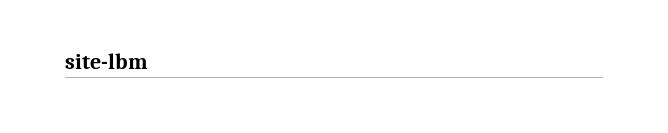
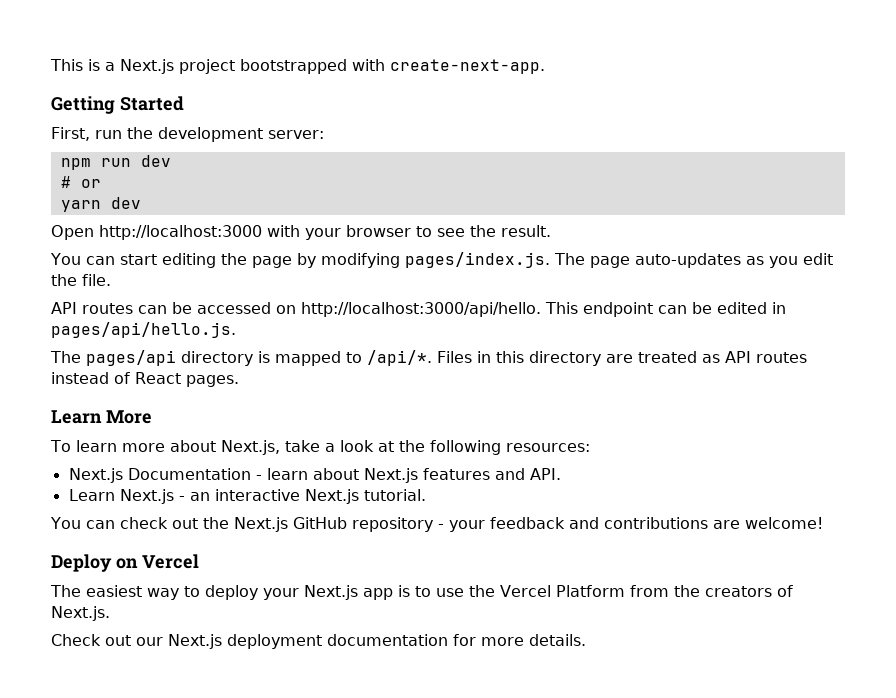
[65,53,148,69] site-lbm -> [50,59,545,74] [51,96,184,114] [51,127,324,142] [60,155,171,170] [60,176,101,188] [60,197,141,212] [51,225,551,240] [50,252,833,268] [51,274,111,286] [51,302,786,317] [51,322,236,338] [50,350,807,366] [51,372,239,387] [51,410,152,424] [50,440,590,455] [68,468,561,483] [68,489,426,504] [50,517,823,532] [51,554,199,572] [50,585,793,600] [51,606,110,621] [51,634,586,649] This is a Next.js project bootstrapped with create-next-app. // Getting Started // First, run the development server: // npm run dev // # or // yarn dev // Open http://localhost:3000 with your browser to see the result. // You can start editing the page by modifying pages/index.js. The page auto-updates as you edit the file. // API routes can be accessed on http://localhost:3000/api/hello. This endpoint can be edited in pages/api/hello.js. // The pages/api directory is mapped to /api/*. Files in this directory are treated as API routes instead of React pages. // Learn More // To learn more about Next.js, take a look at the following resources: // Next.js Documentation - learn about Next.js features and API. // Learn Next.js - an interactive Next.js tutorial. // You can check out the Next.js GitHub repository - your feedback and contributions are welcome! // Deploy on Vercel // The easiest way to deploy your Next.js app is to use the Vercel Platform from the creators of Next.js. // Check out our Next.js deployment documentation for more details.

